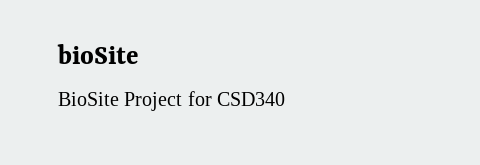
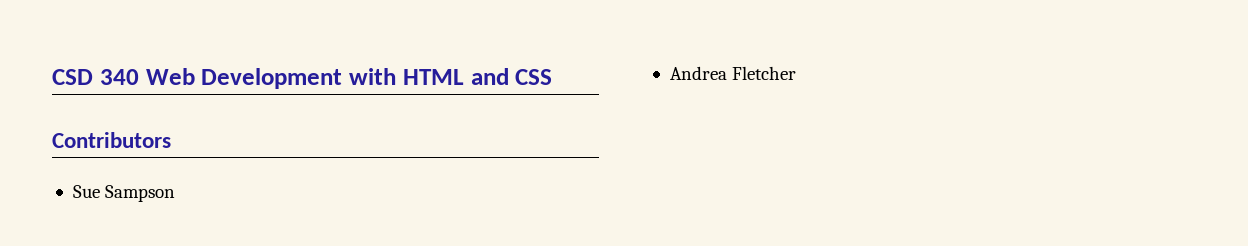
[57,44,139,64] [58,91,286,111] bioSite // BioSite Project for CSD340 -> [52,68,553,89] [52,132,171,148] [72,185,176,202] [669,66,797,80] CSD 340 Web Development with HTML and CSS // Contributors // Sue Sampson // Andrea Fletcher

